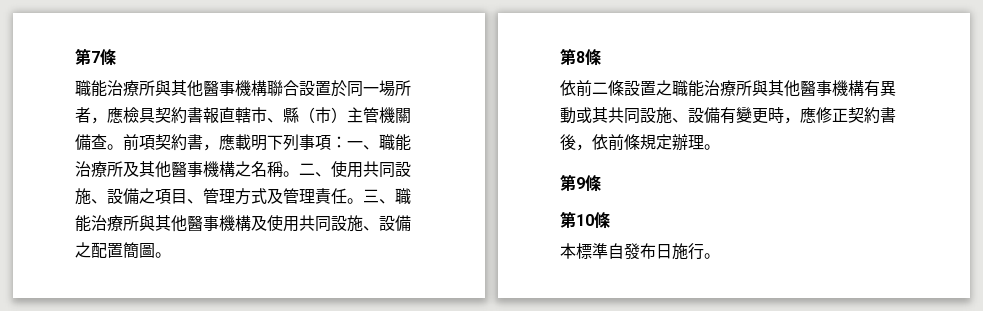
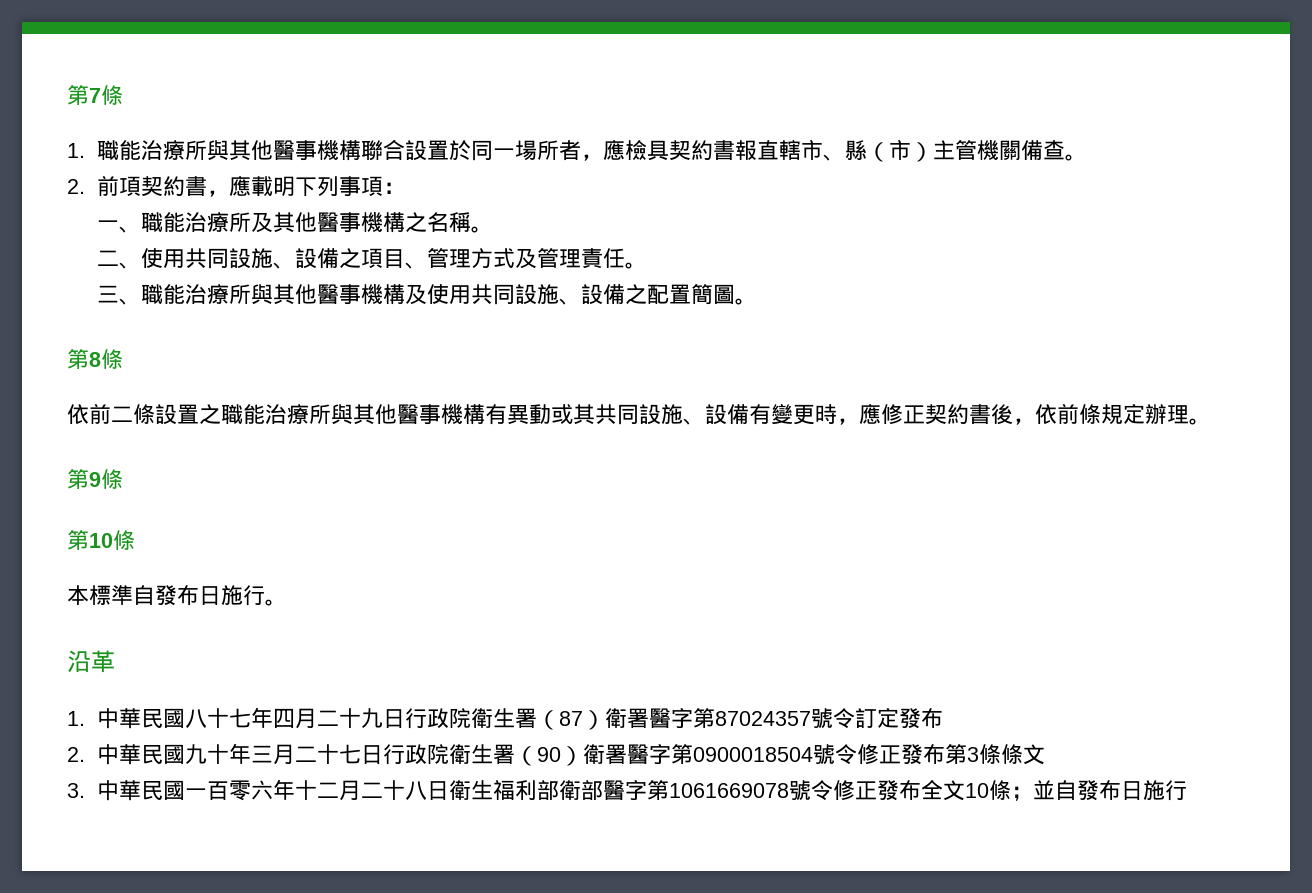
(116, 57) none -> [67,143,85,158] 1.
(123, 147) none -> [67,179,85,194] // 2.
(347, 142) none -> (405, 188) //
(299, 174) none -> (493, 229) //
(363, 201) none -> (647, 265) //
(720, 256) none -> [67,650,115,673] [67,707,943,730] [67,743,1045,766] [67,779,1187,801] // 沿革 // 1.中華民國八十七年四月二十九日行政院衛生署（87）衛署醫字第87024357號令訂定發布 // 2.中華民國九十年三月二十七日行政院衛生署（90）衛署醫字第0900018504號令修正發布第3條條文 // 3.中華民國一百零六年十二月二十八日衛生福利部衛部醫字第1061669078號令修正發布全文10條；並自發布日施行

